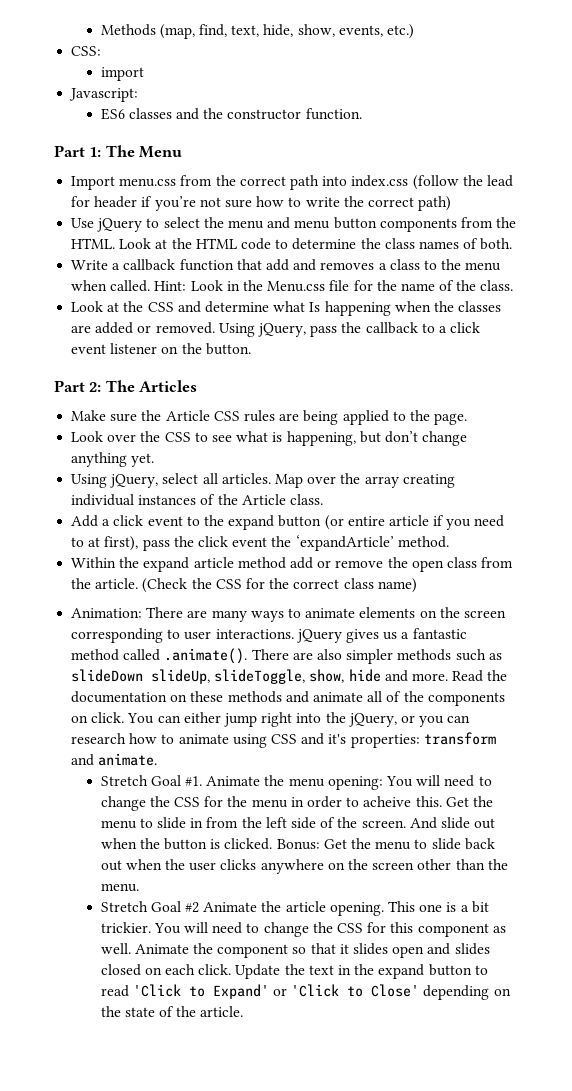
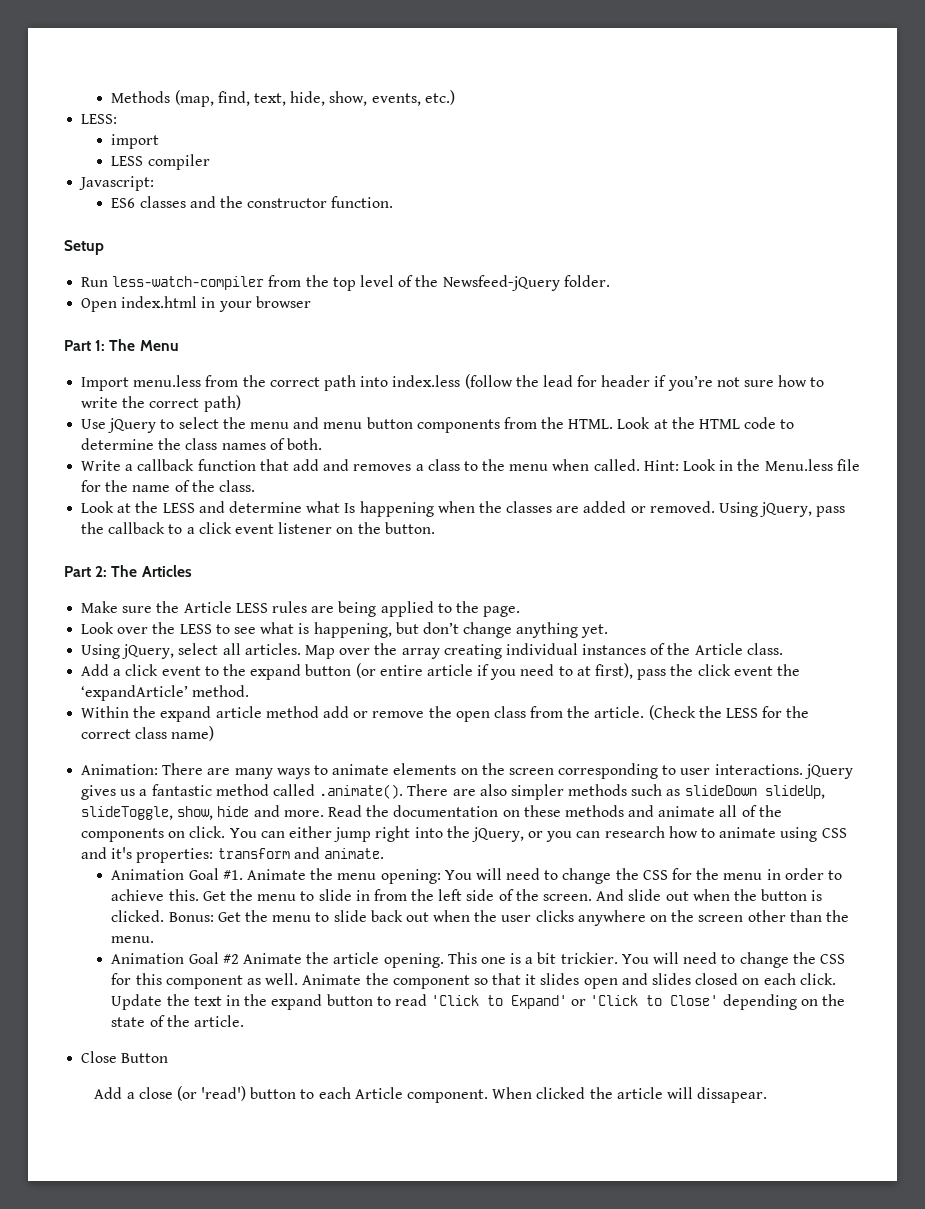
[71,46,102,56] CSS: -> [81,114,118,124] LESS:
(144, 74) none -> [111,154,210,170] // LESS compiler
(362, 114) none -> [64,240,104,255] [81,275,610,291] [81,296,311,312] // Setup // Run less-watch-compiler from the top level of the Newsfeed-jQuery folder. // Open index.html in your browser
[119,178,177,187] menu.css -> [133,375,202,387] menu.less
[351,175,409,187] index.css -> [392,375,461,387] index.less
[267,281,326,292] Menu.css -> [764,459,833,471] Menu.less
[147,302,174,312] CSS -> [162,503,195,513] LESS
[213,411,240,421] CSS -> [235,603,268,613] LESS
[164,432,191,442] CSS -> [179,624,212,634] LESS
[215,579,242,589] CSS -> [726,708,759,718] LESS
[100,775,148,786] Stretch -> [111,869,185,880] Animation
[363,796,412,807] acheive -> [111,889,165,901] achieve
[100,901,148,912] Stretch -> [111,953,185,964] Animation
(244, 1011) none -> [81,1051,169,1063] [94,1086,768,1103] // Close Button // Add a close (or 'read') button to each Article component. When clicked the article will dissapear.

